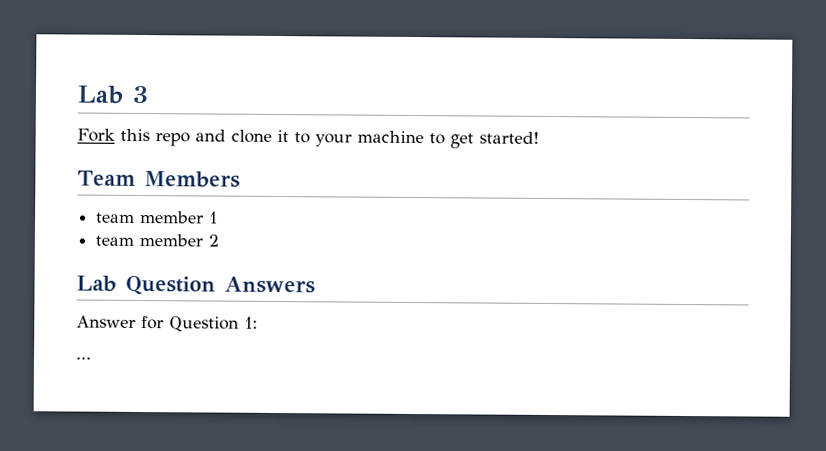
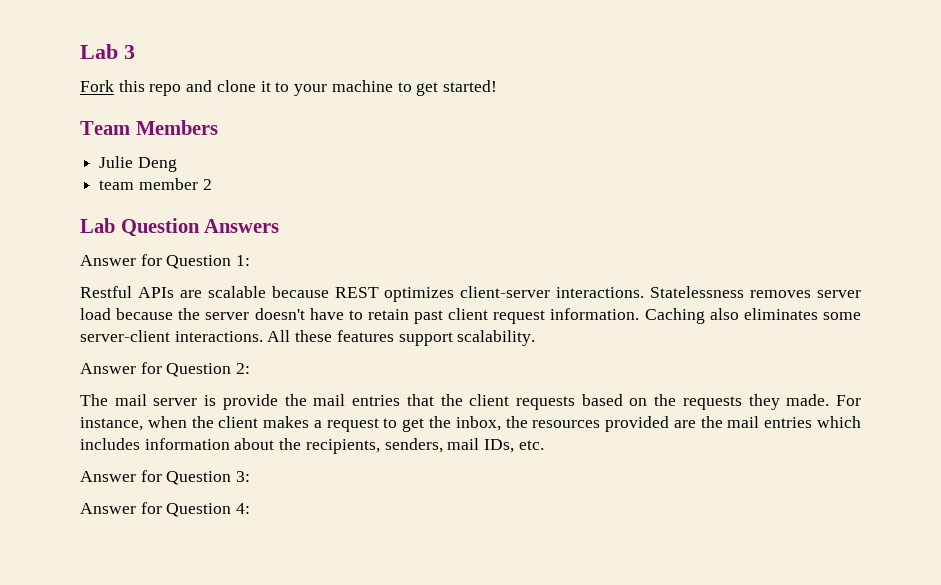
[96,210,219,224] team member 1 -> [99,156,177,172] Julie Deng
[76,356,92,360] ... -> [80,286,861,302] [80,308,861,324] [80,330,536,346] [80,362,251,377] [80,394,861,410] [80,416,862,432] [80,438,544,454] [80,470,251,485] [80,502,251,517] Restful APIs are scalable because REST optimizes client-server interactions. Statelessness removes server load because the server doesn't have to retain past client request information. Caching also eliminates some server-client interactions. All these features support scalability. // Answer for Question 2: // The mail server is provide the mail entries that the client requests based on the requests they made. For instance, when the client makes a request to get the inbox, the resources provided are the mail entries which includes information about the recipients, senders, mail IDs, etc. // Answer for Question 3: // Answer for Question 4:

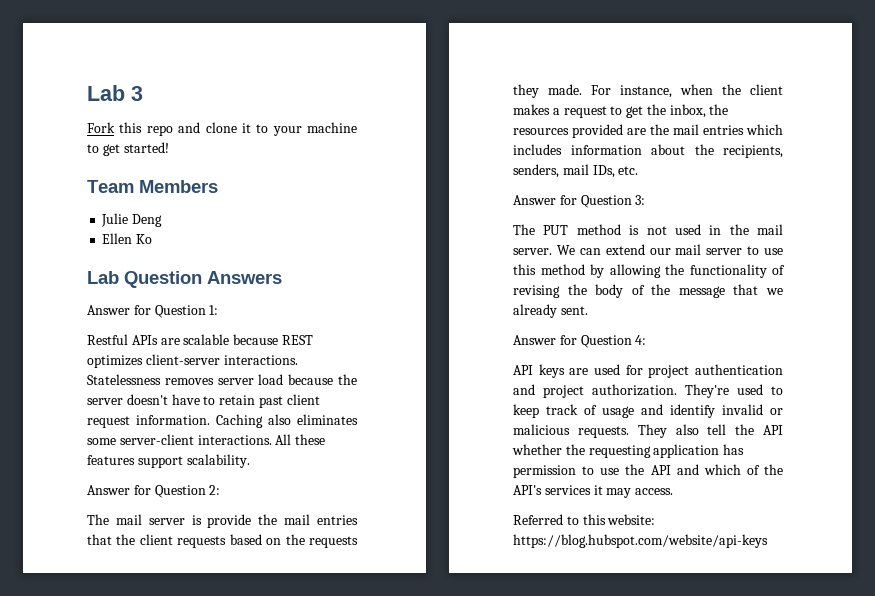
[99,178,212,190] team member 2 -> [102,233,153,244] Ellen Ko
[80,502,251,517] Answer for Question 4: -> [513,224,783,235] [513,244,783,255] [513,264,785,278] [513,284,783,298] [513,304,588,318] [513,335,647,348] [513,364,783,378] [513,384,783,398] [513,404,783,418] [513,424,783,438] [512,444,745,458] [513,464,783,478] [513,485,674,498] [513,514,656,525] [513,534,768,548] The PUT method is not used in the mail server. We can extend our mail server to use this method by allowing the functionality of revising the body of the message that we already sent. // Answer for Question 4: // API keys are used for project authentication and project authorization. They're used to keep track of usage and identify invalid or malicious requests. They also tell the API whether the requesting application has permission to use the API and which of the API's services it may access. // Referred to this website: https://blog.hubspot.com/website/api-keys

